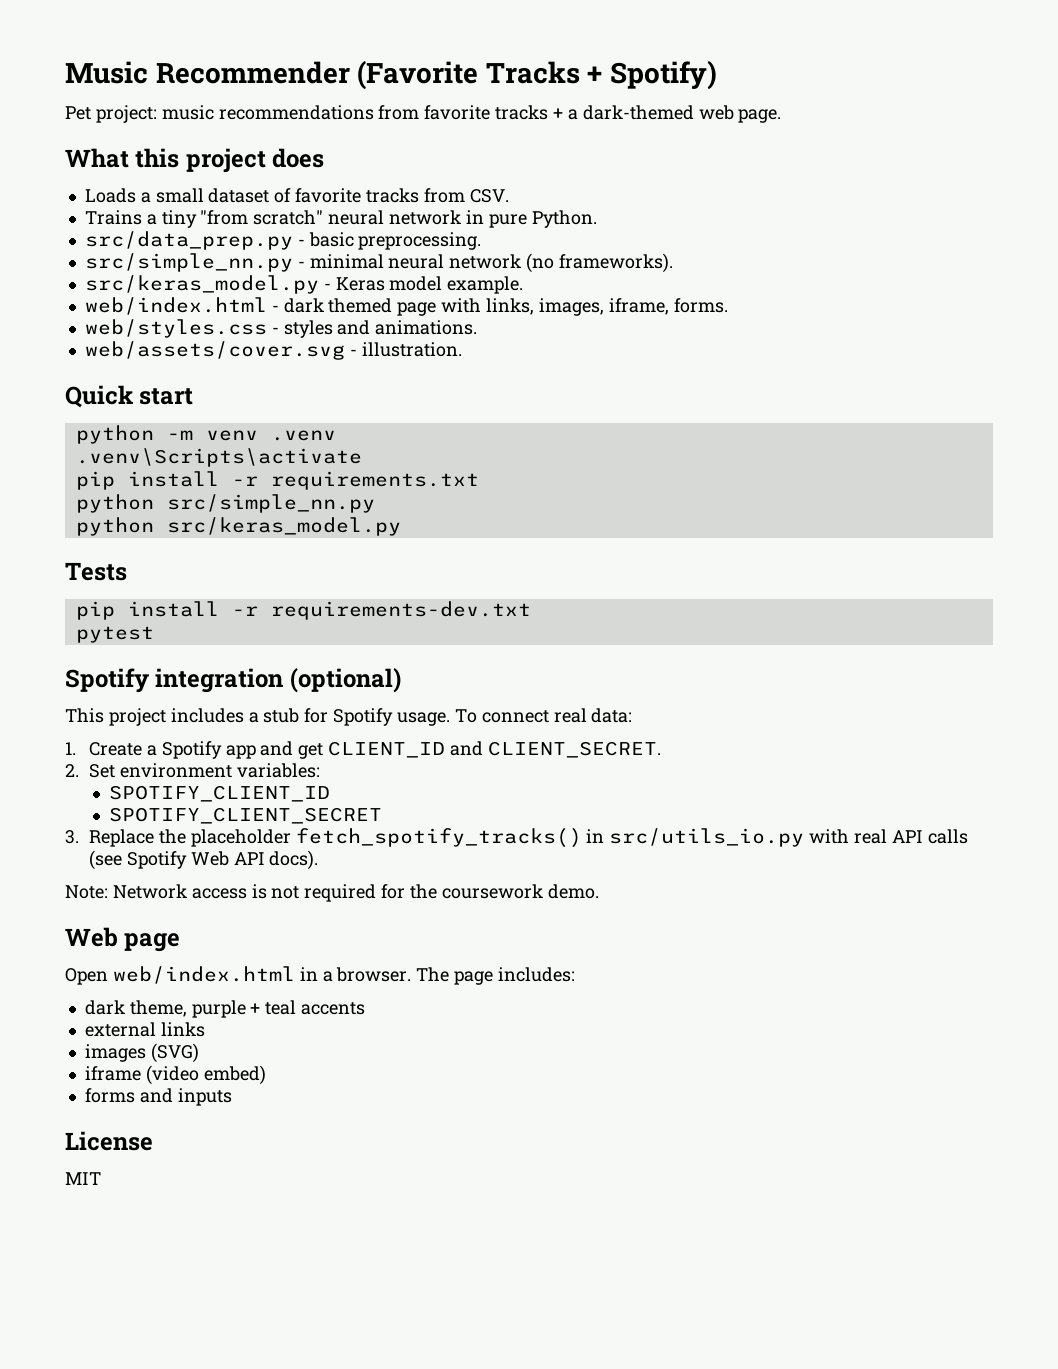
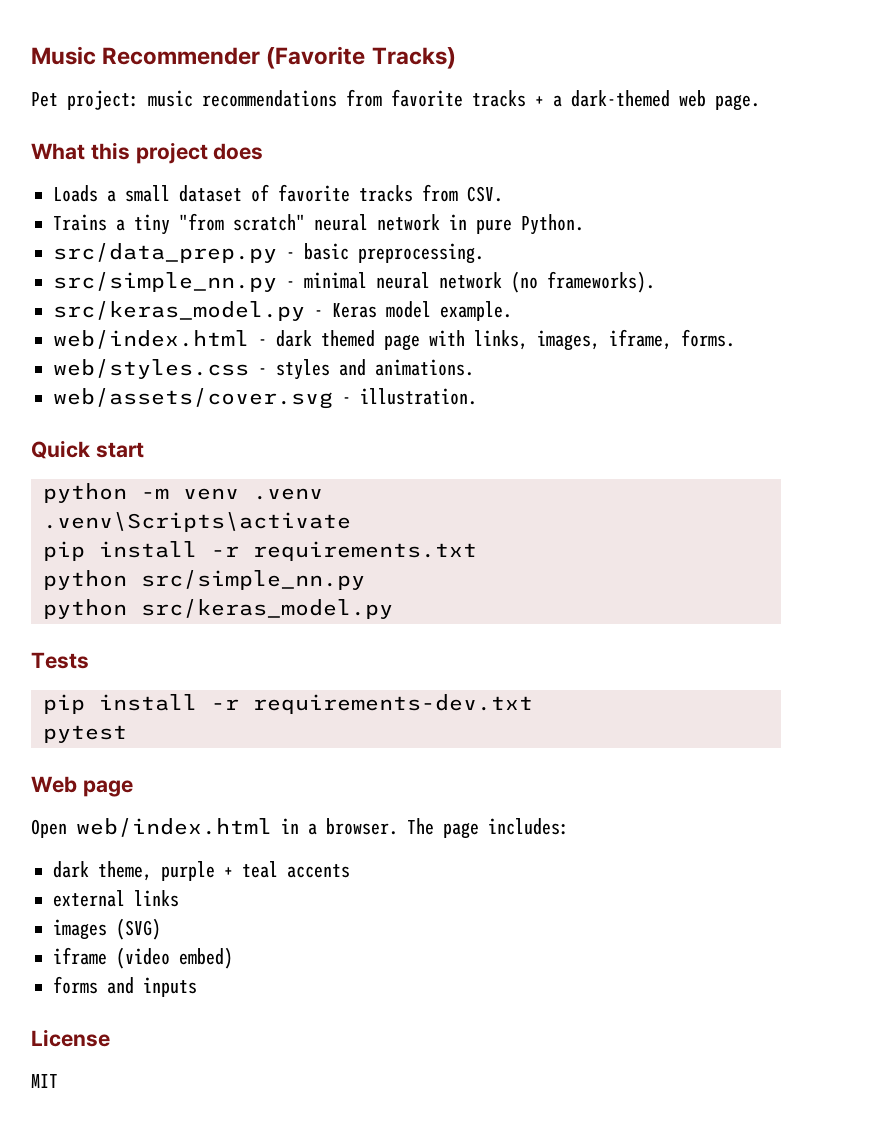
[485,60,717,90] Tracks + Spotify) -> [371,47,456,69] Tracks)
[65,668,401,693] [65,708,633,726] [65,741,661,759] [65,763,320,778] [108,785,330,802] [108,807,382,824] [65,828,968,848] [88,850,319,870] [65,884,599,902] // Spotify integration (optional) // This project includes a stub for Spotify usage. To connect real data: // 1. Create a Spotify app and get CLIENT_ID and CLIENT_SECRET. // 2. Set environment variables: // SPOTIFY_CLIENT_ID // SPOTIFY_CLIENT_SECRET // 3. Replace the placeholder fetch_spotify_tracks() in src/utils_io.py with real API calls (see Spotify Web API docs). // Note: Network access is not required for the coursework demo. -> (127, 734) none

